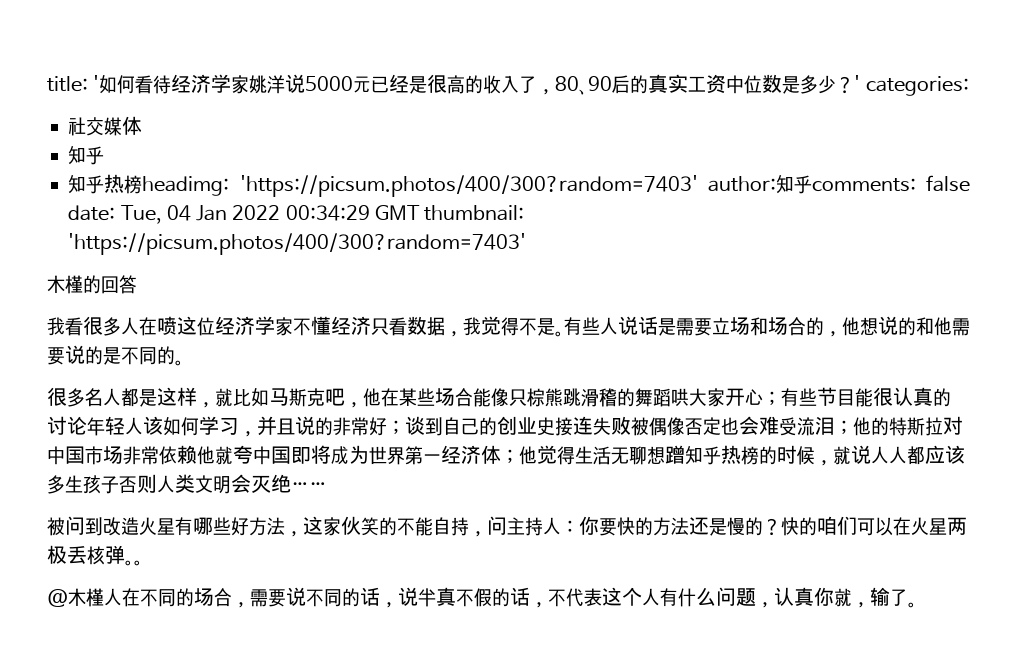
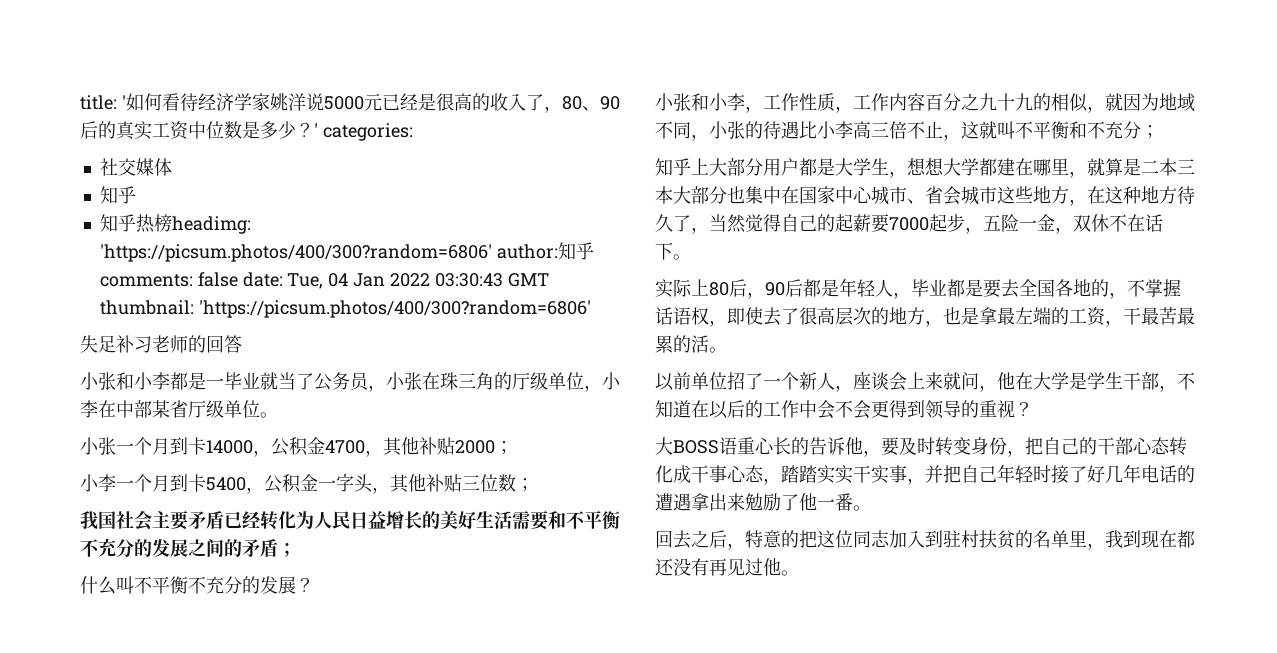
[239,175,698,197] 'https://picsum.photos/400/300?random=7403' -> [99,244,492,262] 'https://picsum.photos/400/300?random=6806'
[285,205,370,221] 00:34:29 -> [434,273,503,287] 03:30:43
[68,233,527,255] [47,275,137,294] [47,316,970,337] [47,345,184,366] [47,387,951,408] [47,416,963,437] [47,445,965,466] [47,474,327,494] [47,516,967,537] [47,545,143,566] [47,587,908,608] 'https://picsum.photos/400/300?random=7403' // 木槿的回答 // 我看很多人在喷这位经济学家不懂经济只看数据，我觉得不是。有些人说话是需要立场和场合的，他想说的和他需要说的是不同的。 // 很多名人都是这样，就比如马斯克吧，他在某些场合能像只棕熊跳滑稽的舞蹈哄大家开心；有些节目能很认真的讨论年轻人该如何学习，并且说的非常好；谈到自己的创业史接连失败被偶像否定也会难受流泪；他的特斯拉对中国市场非常依赖他就夸中国即将成为世界第一经济体；他觉得生活无聊想蹭知乎热榜的时候，就说人人都应该多生孩子否则人类文明会灭绝…… // 被问到改造火星有哪些好方法，这家伙笑的不能自持，问主持人：你要快的方法还是慢的？快的咱们可以在火星两极丢核弹。。 // @木槿人在不同的场合，需要说不同的话，说半真不假的话，不代表这个人有什么问题，认真你就，输了 -> [198,300,591,318] [80,335,242,353] [80,372,621,392] [80,400,278,418] [80,437,513,457] [80,473,534,494] [80,510,620,531] [80,538,296,558] [80,576,314,595] [655,93,1195,113] [655,121,1159,141] [655,157,1195,178] [655,186,1195,206] [655,214,1163,234] [655,242,691,260] [655,278,1181,299] [655,307,1195,327] [655,335,727,353] [655,372,1195,392] [655,400,1033,419] [655,437,1187,457] [655,464,1195,485] [655,493,871,511] [655,530,1195,550] [655,558,781,576] 'https://picsum.photos/400/300?random=6806' // 失足补习老师的回答 // 小张和小李都是一毕业就当了公务员，小张在珠三角的厅级单位，小李在中部某省厅级单位。 // 小张一个月到卡14000，公积金4700，其他补贴2000； // 小李一个月到卡5400，公积金一字头，其他补贴三位数； // 我国社会主要矛盾已经转化为人民日益增长的美好生活需要和不平衡不充分的发展之间的矛盾； // 什么叫不平衡不充分的发展？ // 小张和小李，工作性质，工作内容百分之九十九的相似，就因为地域不同，小张的待遇比小李高三倍不止，这就叫不平衡和不充分； // 知乎上大部分用户都是大学生，想想大学都建在哪里，就算是二本三本大部分也集中在国家中心城市、省会城市这些地方，在这种地方待久了，当然觉得自己的起薪要7000起步，五险一金，双休不在话下。 // 实际上80后，90后都是年轻人，毕业都是要去全国各地的，不掌握话语权，即使去了很高层次的地方，也是拿最左端的工资，干最苦最累的活。 // 以前单位招了一个新人，座谈会上来就问，他在大学是学生干部，不知道在以后的工作中会不会更得到领导的重视？ // 大BOSS语重心长的告诉他，要及时转变身份，把自己的干部心态转化成干事心态，踏踏实实干实事，并把自己年轻时接了好几年电话的遭遇拿出来勉励了他一番。 // 回去之后，特意的把这位同志加入到驻村扶贫的名单里，我到现在都还没有再见过他

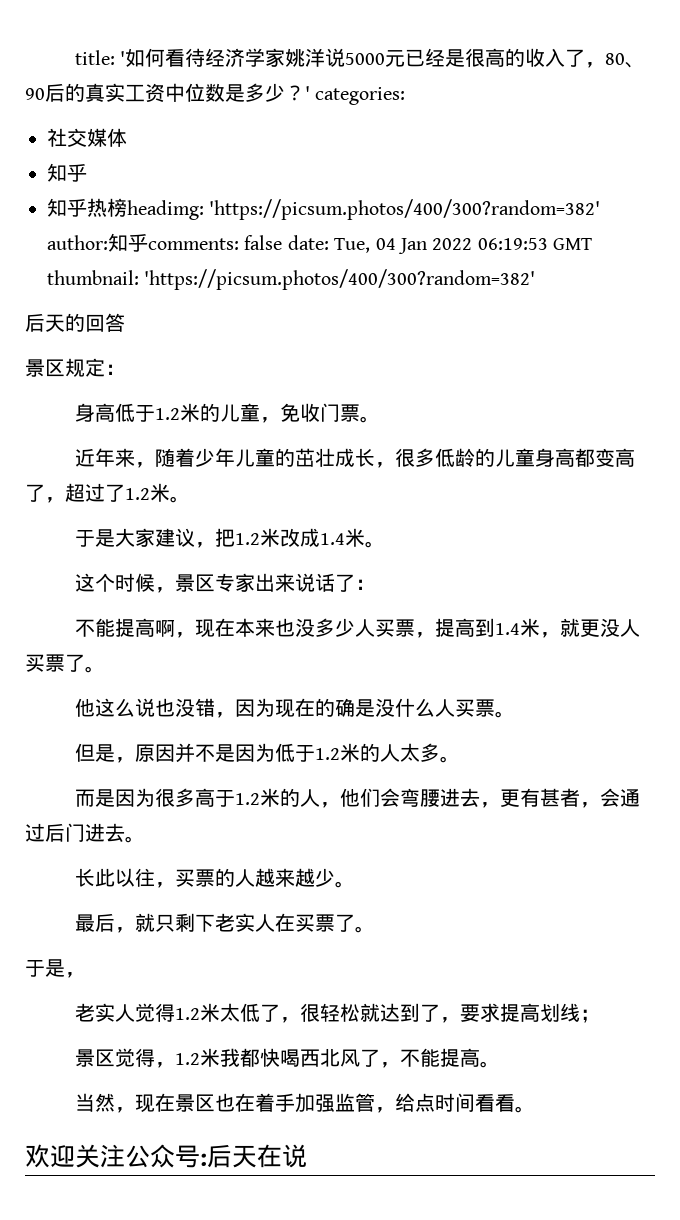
[99,244,492,262] 'https://picsum.photos/400/300?random=6806' -> [209,199,601,220] 'https://picsum.photos/400/300?random=382'
[434,273,503,287] 03:30:43 -> [477,238,548,250] 06:19:53
[198,300,591,318] [80,335,242,353] [80,372,621,392] [80,400,278,418] [80,437,513,457] [80,473,534,494] [80,510,620,531] [80,538,296,558] [80,576,314,595] [655,93,1195,113] [655,121,1159,141] [655,157,1195,178] [655,186,1195,206] [655,214,1163,234] [655,242,691,260] [655,278,1181,299] [655,307,1195,327] [655,335,727,353] [655,372,1195,392] [655,400,1033,419] [655,437,1187,457] [655,464,1195,485] [655,493,871,511] [655,530,1195,550] [655,558,799,576] 'https://picsum.photos/400/300?random=6806' // 失足补习老师的回答 // 小张和小李都是一毕业就当了公务员，小张在珠三角的厅级单位，小李在中部某省厅级单位。 // 小张一个月到卡14000，公积金4700，其他补贴2000； // 小李一个月到卡5400，公积金一字头，其他补贴三位数； // 我国社会主要矛盾已经转化为人民日益增长的美好生活需要和不平衡不充分的发展之间的矛盾； // 什么叫不平衡不充分的发展？ // 小张和小李，工作性质，工作内容百分之九十九的相似，就因为地域不同，小张的待遇比小李高三倍不止，这就叫不平衡和不充分； // 知乎上大部分用户都是大学生，想想大学都建在哪里，就算是二本三本大部分也集中在国家中心城市、省会城市这些地方，在这种地方待久了，当然觉得自己的起薪要7000起步，五险一金，双休不在话下。 // 实际上80后，90后都是年轻人，毕业都是要去全国各地的，不掌握话语权，即使去了很高层次的地方，也是拿最左端的工资，干最苦最累的活。 // 以前单位招了一个新人，座谈会上来就问，他在大学是学生干部，不知道在以后的工作中会不会更得到领导的重视？ // 大BOSS语重心长的告诉他，要及时转变身份，把自己的干部心态转化成干事心态，踏踏实实干实事，并把自己年轻时接了好几年电话的遭遇拿出来勉励了他一番。 // 回去之后，特意的把这位同志加入到驻村扶贫的名单里，我到现在都还没有再见过他。 -> [144,269,536,290] [25,313,125,332] [25,358,125,377] [74,403,380,423] [74,448,635,468] [25,483,190,503] [74,528,385,548] [74,573,375,593] [74,618,640,638] [25,654,105,673] [74,698,515,718] [74,743,460,763] [74,788,640,808] [25,823,145,843] [74,868,355,888] [74,913,375,933] [25,959,85,978] [74,1003,600,1023] [74,1048,500,1068] [74,1093,535,1113] [25,1144,307,1168] 'https://picsum.photos/400/300?random=382' // 后天的回答 // 景区规定： // 身高低于1.2米的儿童，免收门票。 // 近年来，随着少年儿童的茁壮成长，很多低龄的儿童身高都变高了，超过了1.2米。 // 于是大家建议，把1.2米改成1.4米。 // 这个时候，景区专家出来说话了： // 不能提高啊，现在本来也没多少人买票，提高到1.4米，就更没人买票了。 // 他这么说也没错，因为现在的确是没什么人买票。 // 但是，原因并不是因为低于1.2米的人太多。 // 而是因为很多高于1.2米的人，他们会弯腰进去，更有甚者，会通过后门进去。 // 长此以往，买票的人越来越少。 // 最后，就只剩下老实人在买票了。 // 于是， // 老实人觉得1.2米太低了，很轻松就达到了，要求提高划线； // 景区觉得，1.2米我都快喝西北风了，不能提高。 // 当然，现在景区也在着手加强监管，给点时间看看。 // 欢迎关注公众号:后天在说

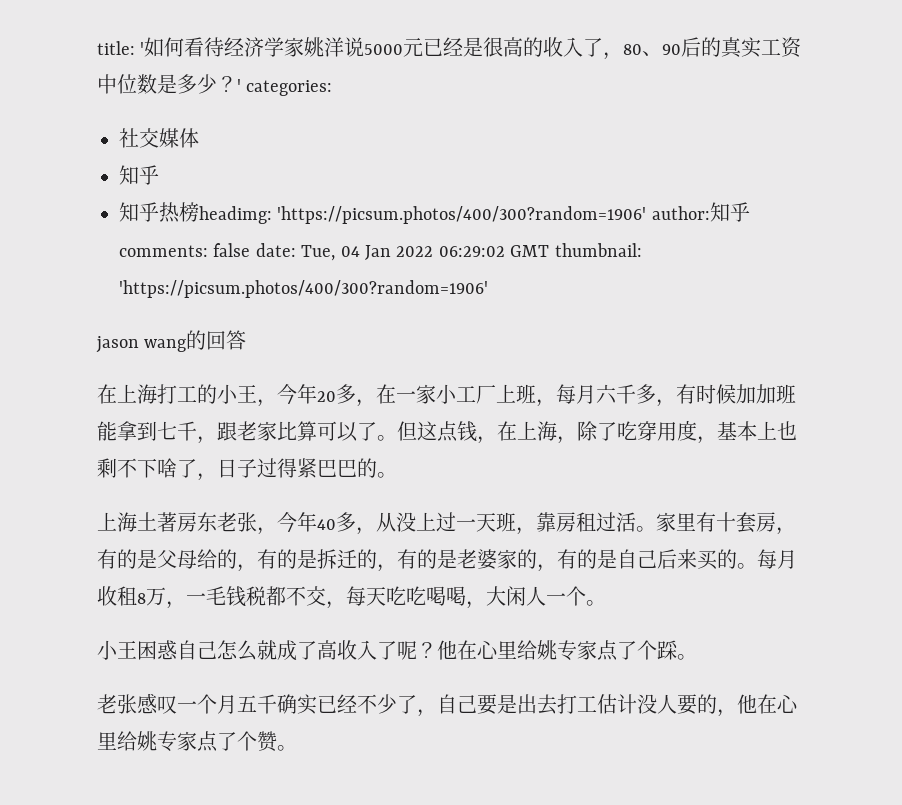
[209,199,601,220] 'https://picsum.photos/400/300?random=382' -> [277,206,647,224] 'https://picsum.photos/400/300?random=1906'
[477,238,548,250] 06:19:53 -> [438,246,505,257] 06:29:02
[144,269,536,290] [25,313,65,332] 'https://picsum.photos/400/300?random=382' // 后天 -> [119,280,488,298] [96,336,187,353] 'https://picsum.photos/400/300?random=1906' // jason wang
[25,358,125,377] [74,403,380,423] [74,448,635,468] [25,483,190,503] [74,528,385,548] [74,573,375,593] [74,618,640,638] [25,654,105,673] [74,698,515,718] [74,743,460,763] [74,788,640,808] [25,823,145,843] [74,868,355,888] [74,913,375,933] [25,959,85,978] [74,1003,600,1023] [74,1048,500,1068] [74,1093,535,1113] [25,1144,307,1168] 景区规定： // 身高低于1.2米的儿童，免收门票。 // 近年来，随着少年儿童的茁壮成长，很多低龄的儿童身高都变高了，超过了1.2米。 // 于是大家建议，把1.2米改成1.4米。 // 这个时候，景区专家出来说话了： // 不能提高啊，现在本来也没多少人买票，提高到1.4米，就更没人买票了。 // 他这么说也没错，因为现在的确是没什么人买票。 // 但是，原因并不是因为低于1.2米的人太多。 // 而是因为很多高于1.2米的人，他们会弯腰进去，更有甚者，会通过后门进去。 // 长此以往，买票的人越来越少。 // 最后，就只剩下老实人在买票了。 // 于是， // 老实人觉得1.2米太低了，很轻松就达到了，要求提高划线； // 景区觉得，1.2米我都快喝西北风了，不能提高。 // 当然，现在景区也在着手加强监管，给点时间看看。 // 欢迎关注公众号:后天在说 -> [97,384,796,407] [97,420,797,444] [97,458,397,481] [97,512,796,535] [97,549,797,572] [97,586,606,609] [97,640,697,661] [97,693,799,717] [97,731,297,752] 在上海打工的小王，今年20多，在一家小工厂上班，每月六千多，有时候加加班能拿到七千，跟老家比算可以了。但这点钱，在上海，除了吃穿用度，基本上也剩不下啥了，日子过得紧巴巴的。 // 上海土著房东老张，今年40多，从没上过一天班，靠房租过活。家里有十套房，有的是父母给的，有的是拆迁的，有的是老婆家的，有的是自己后来买的。每月收租8万，一毛钱税都不交，每天吃吃喝喝，大闲人一个。 // 小王困惑自己怎么就成了高收入了呢？他在心里给姚专家点了个踩。 // 老张感叹一个月五千确实已经不少了，自己要是出去打工估计没人要的，他在心里给姚专家点了个赞。

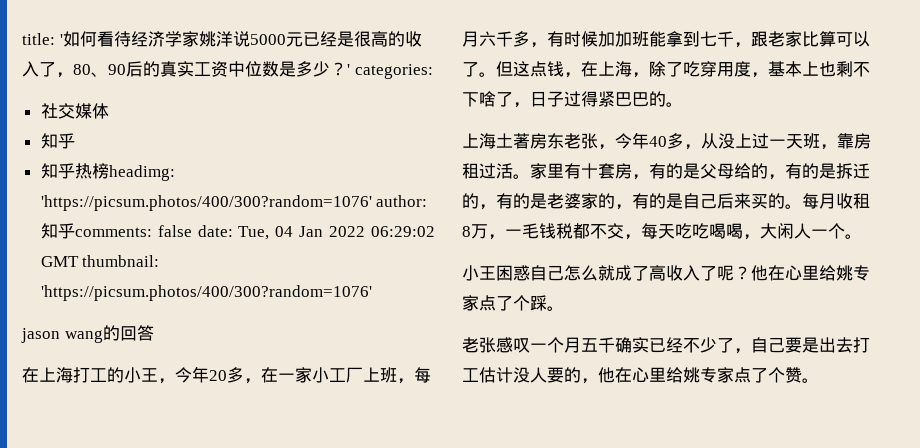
[277,206,647,224] 'https://picsum.photos/400/300?random=1906' -> [40,195,372,211] 'https://picsum.photos/400/300?random=1076'
[119,280,488,298] 'https://picsum.photos/400/300?random=1906' -> [40,285,372,301] 'https://picsum.photos/400/300?random=1076'

